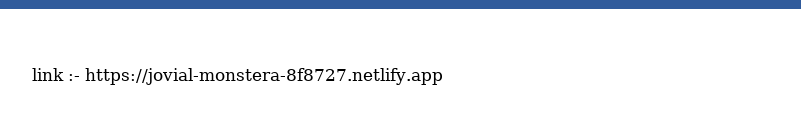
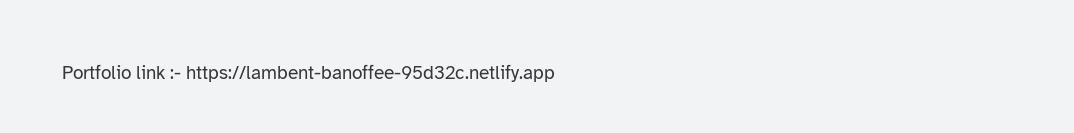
(32, 74) none -> [62,64,131,79] Portfolio
[85,68,443,85] https://jovial-monstera-8f8727.netlify.app -> [186,64,556,82] https://lambent-banoffee-95d32c.netlify.app

